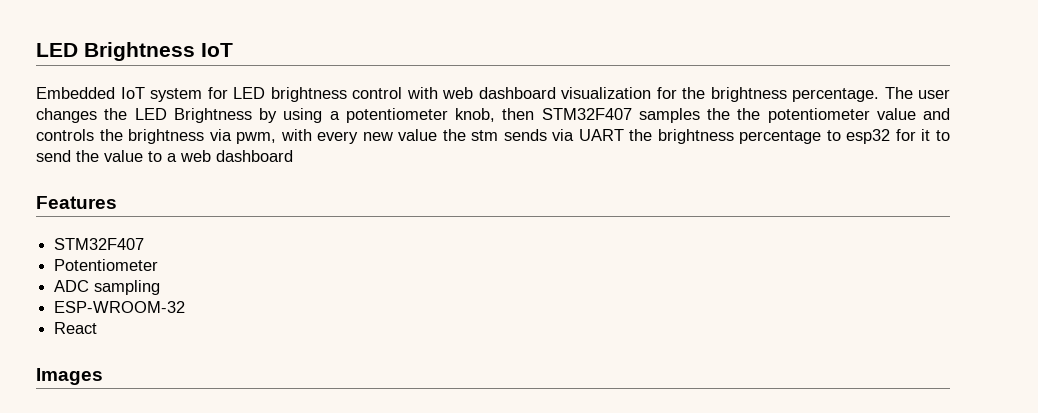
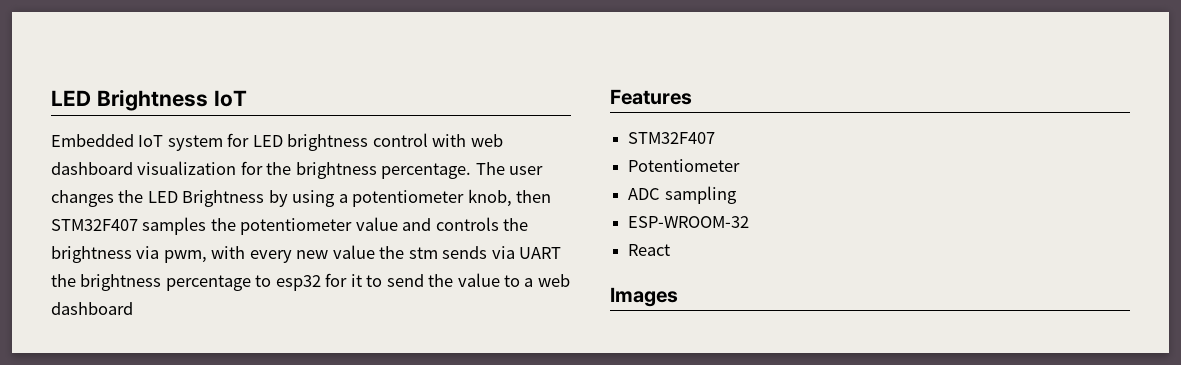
[737,108,761,120] the -> (236, 224) none

